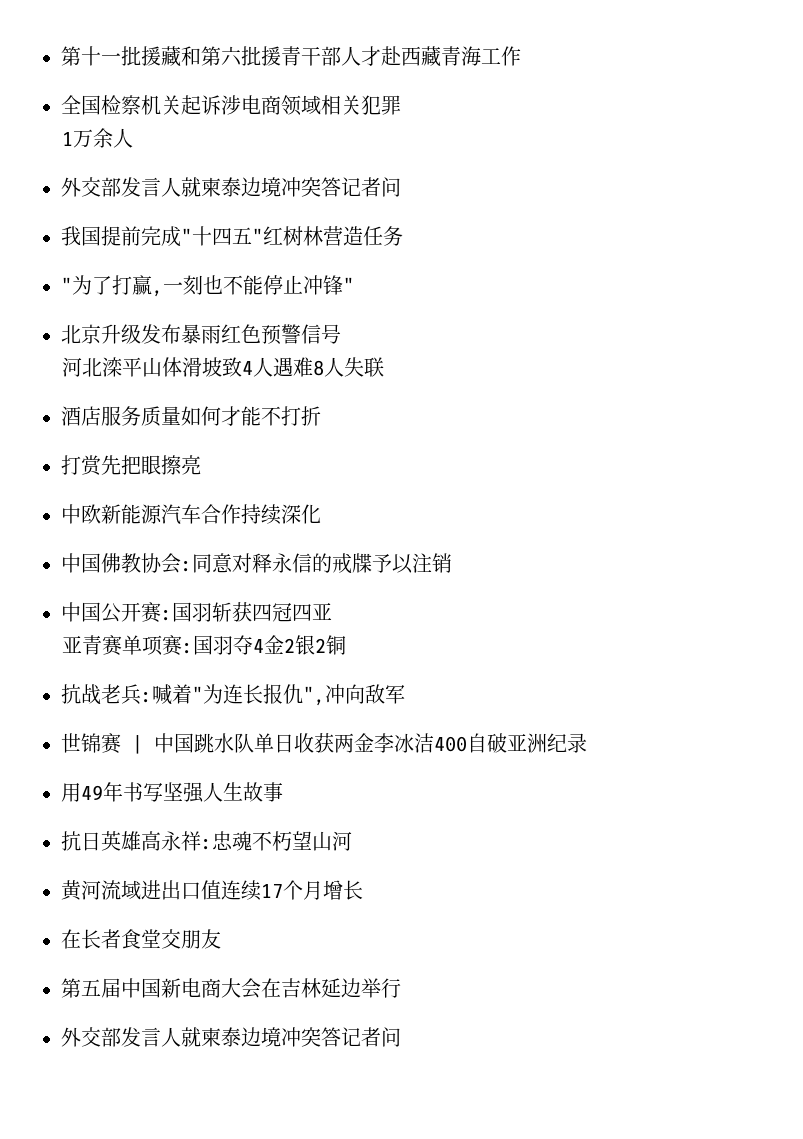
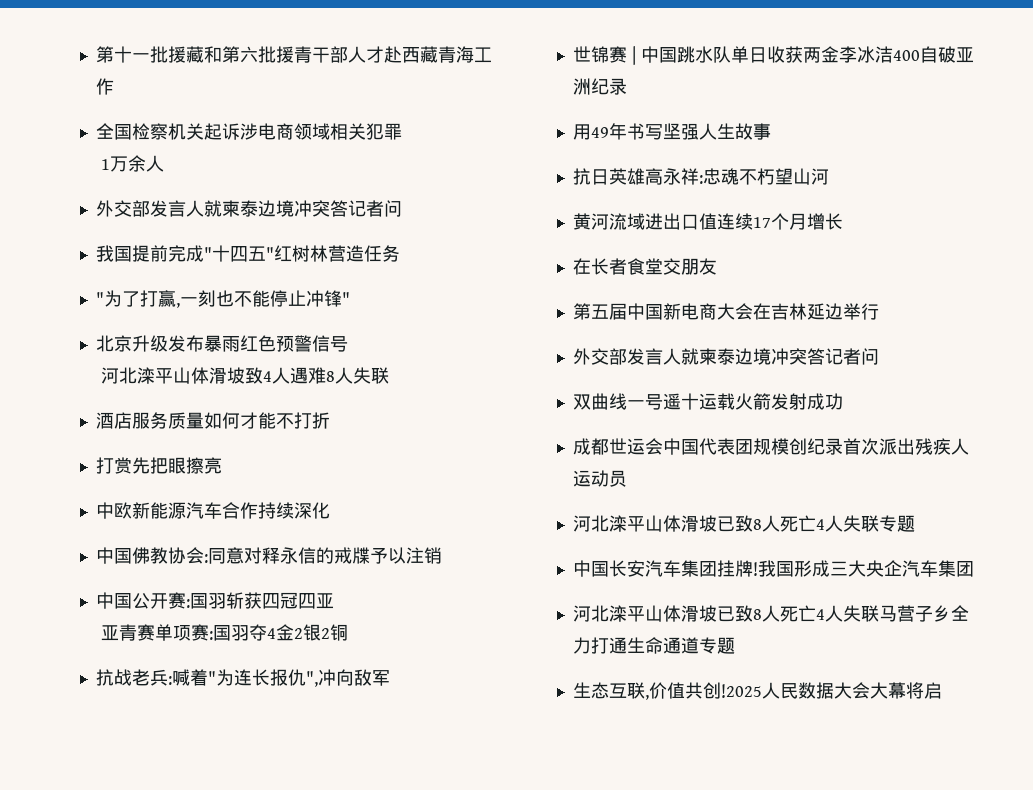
(401, 1037) none -> [572,393,843,410] [572,438,969,455] [572,470,627,487] [572,515,915,532] [572,560,974,577] [572,605,969,622] [572,637,735,654] [572,682,942,700] // 双曲线一号遥十运载火箭发射成功 // 成都世运会中国代表团规模创纪录首次派出残疾人运动员 // 河北滦平山体滑坡已致8人死亡4人失联专题 // 中国长安汽车集团挂牌!我国形成三大央企汽车集团 // 河北滦平山体滑坡已致8人死亡4人失联马营子乡全力打通生命通道专题 // 生态互联,价值共创!2025人民数据大会大幕将启

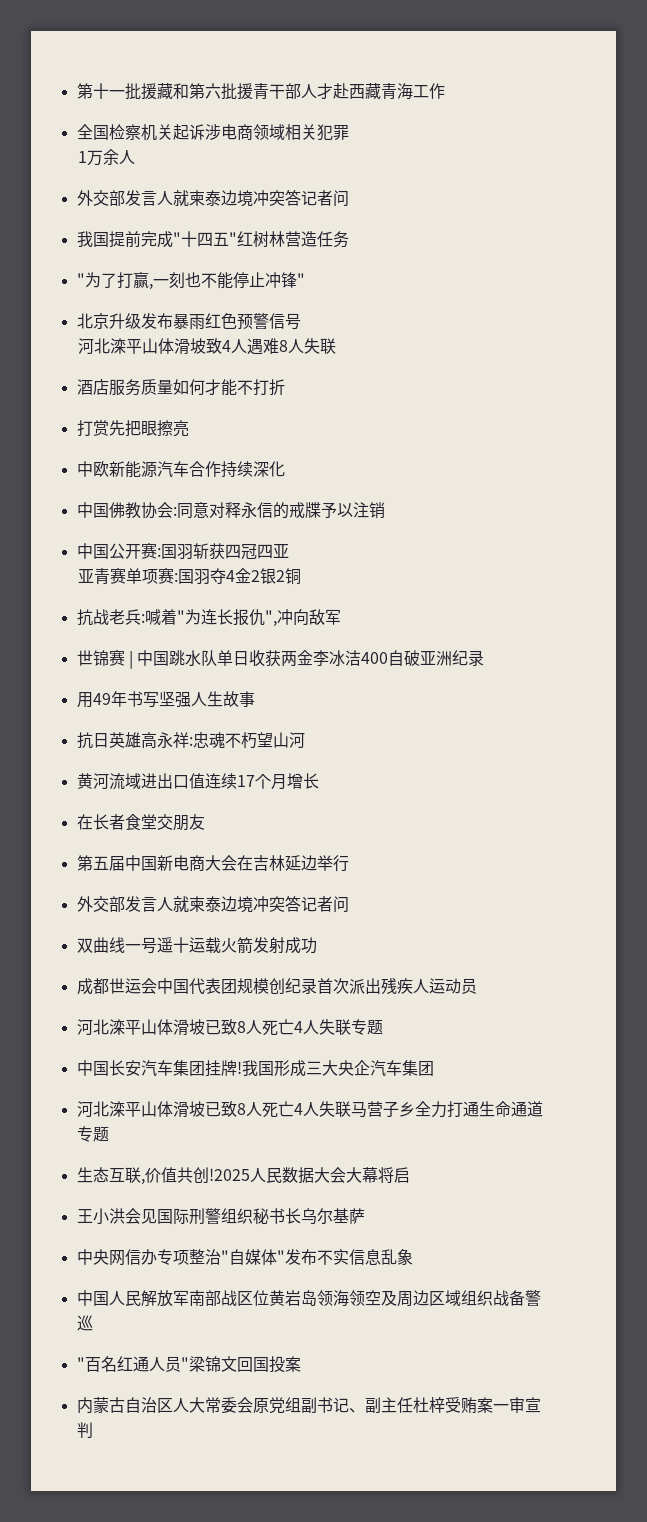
(942, 690) none -> [76,1208,365,1225] [76,1249,413,1266] [76,1290,541,1307] [76,1315,93,1331] [76,1356,301,1373] [76,1397,541,1414] [76,1422,93,1438] // 王小洪会见国际刑警组织秘书长乌尔基萨 // 中央网信办专项整治"自媒体"发布不实信息乱象 // 中国人民解放军南部战区位黄岩岛领海领空及周边区域组织战备警巡 // "百名红通人员"梁锦文回国投案 // 内蒙古自治区人大常委会原党组副书记、副主任杜梓受贿案一审宣判

